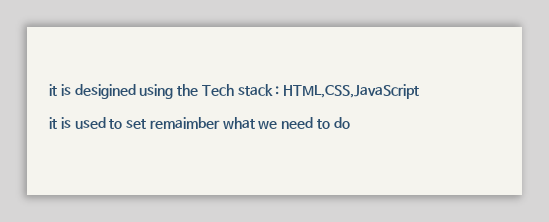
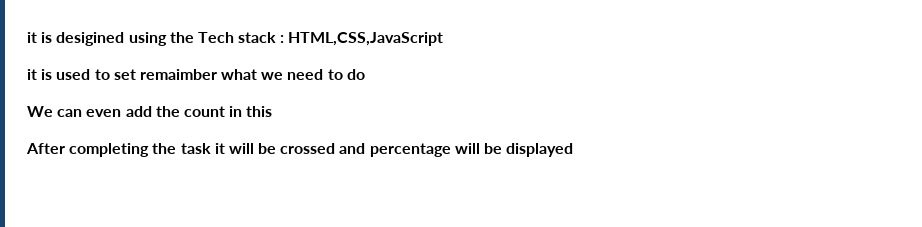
(350, 123) none -> [27,106,273,117] [26,143,574,157] // We can even add the count in this // After completing the task it will be crossed and percentage will be displayed

